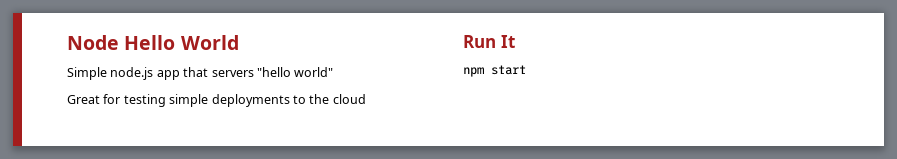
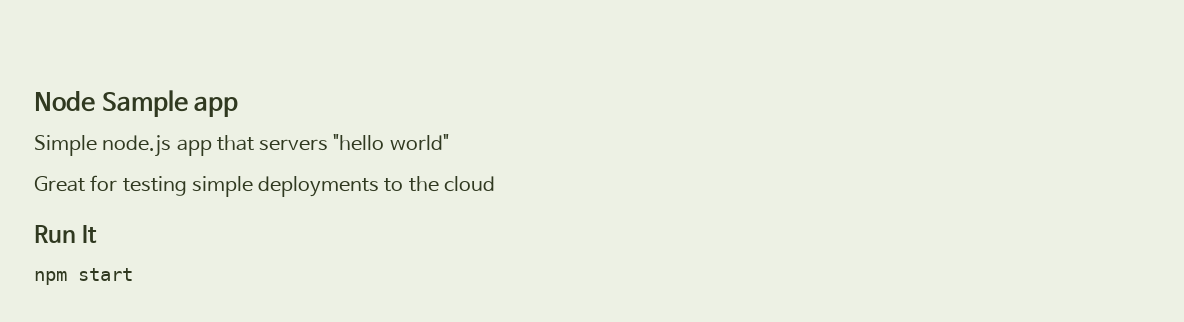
[124,35,239,50] Hello World -> [101,90,239,117] Sample app

